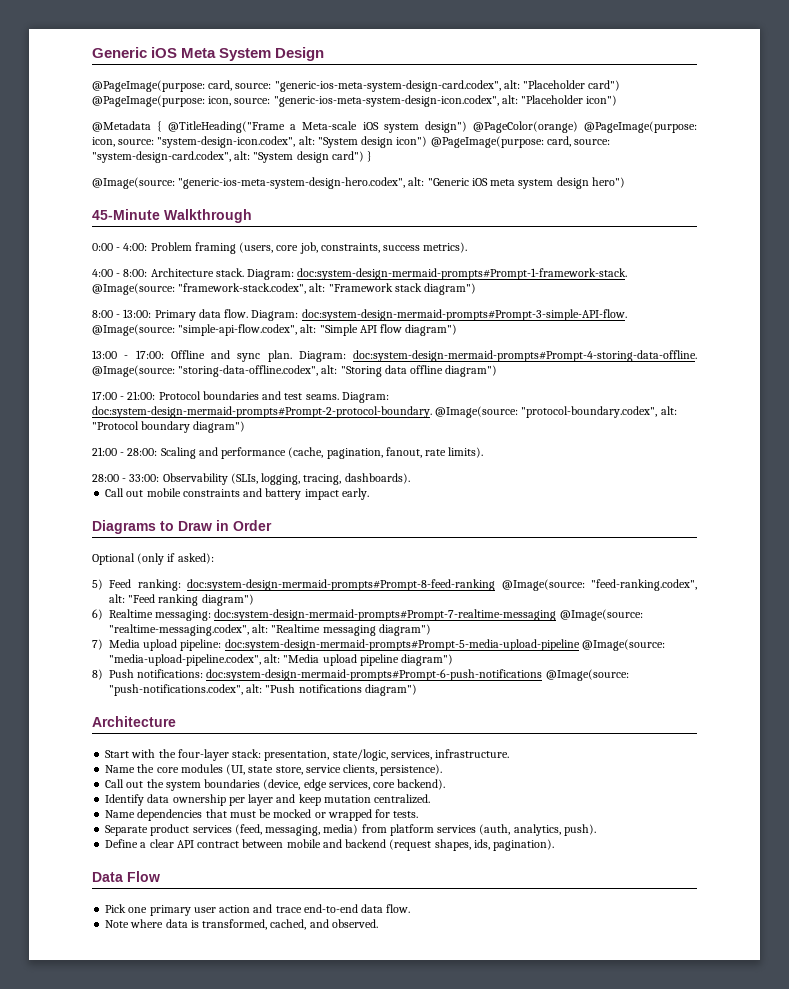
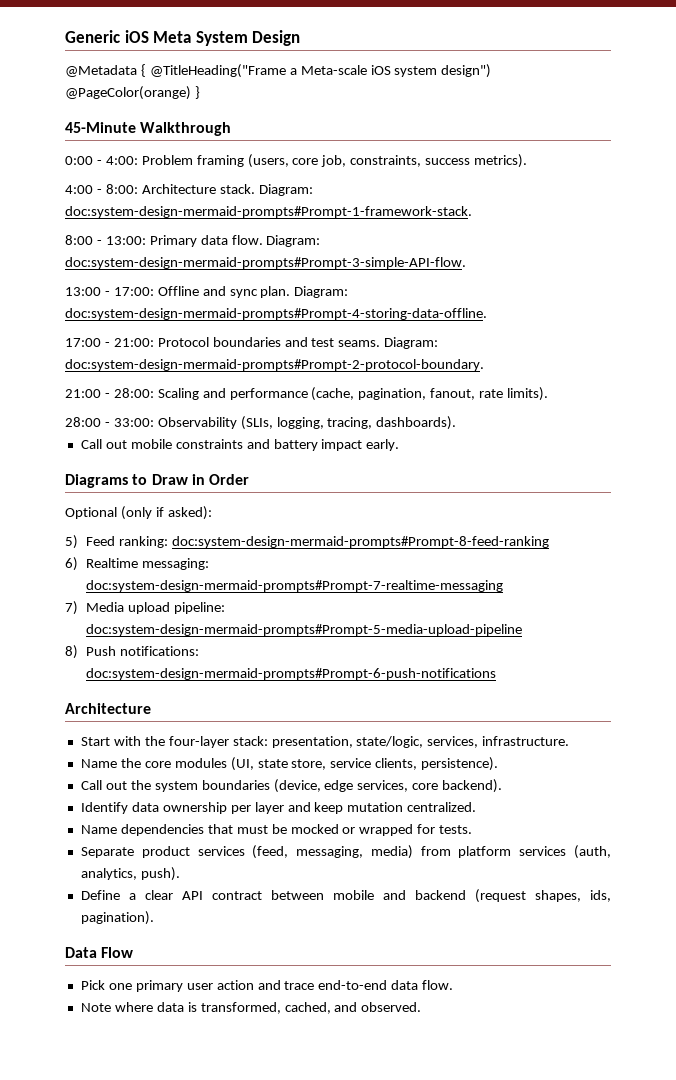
[92,80,621,92] [92,95,618,107] // @PageImage(purpose: card, source: "generic-ios-meta-system-design-card.codex", alt: "Placeholder card") @PageImage(purpose: icon, source: "generic-ios-meta-system-design-icon.codex", alt: "Placeholder icon") -> (301, 38) none
[583,121,697,133] [92,136,611,148] [92,151,373,163] [92,177,625,189] @PageImage(purpose: icon, source: "system-design-icon.codex", alt: "System design icon") @PageImage(purpose: card, source: "system-design-card.codex", alt: "System design card") } // @Image(source: "generic-ios-meta-system-design-hero.codex", alt: "Generic iOS meta system design hero") -> [194,86,200,99] }
[92,283,477,295] @Image(source: "framework-stack.codex", alt: "Framework stack diagram") -> (472, 212) none
[92,324,458,336] @Image(source: "simple-api-flow.codex", alt: "Simple API flow diagram") -> (466, 263) none
[92,365,498,377] @Image(source: "storing-data-offline.codex", alt: "Storing data offline diagram") -> (487, 314) none
[435,406,677,418] [92,421,246,433] @Image(source: "protocol-boundary.codex", alt: "Protocol boundary diagram") -> (484, 365) none
[501,579,697,591] [109,594,254,606] [92,609,643,621] [109,624,431,636] @Image(source: "feed-ranking.codex", alt: "Feed ranking diagram") // 6) Realtime messaging: doc:system-design-mermaid-prompts#Prompt-7-realtime-messaging @Image(source: "realtime-messaging.codex", alt: "Realtime messaging diagram") -> [65,557,210,571] [86,580,504,592] // 6) Realtime messaging: doc:system-design-mermaid-prompts#Prompt-7-realtime-messaging
[581,639,665,651] [109,654,454,666] [92,669,629,681] [109,684,417,696] @Image(source: "media-upload-pipeline.codex", alt: "Media upload pipeline diagram") // 8) Push notifications: doc:system-design-mermaid-prompts#Prompt-6-push-notifications @Image(source: "push-notifications.codex", alt: "Push notifications diagram") -> [65,645,200,659] [86,668,497,680] // 8) Push notifications: doc:system-design-mermaid-prompts#Prompt-6-push-notifications

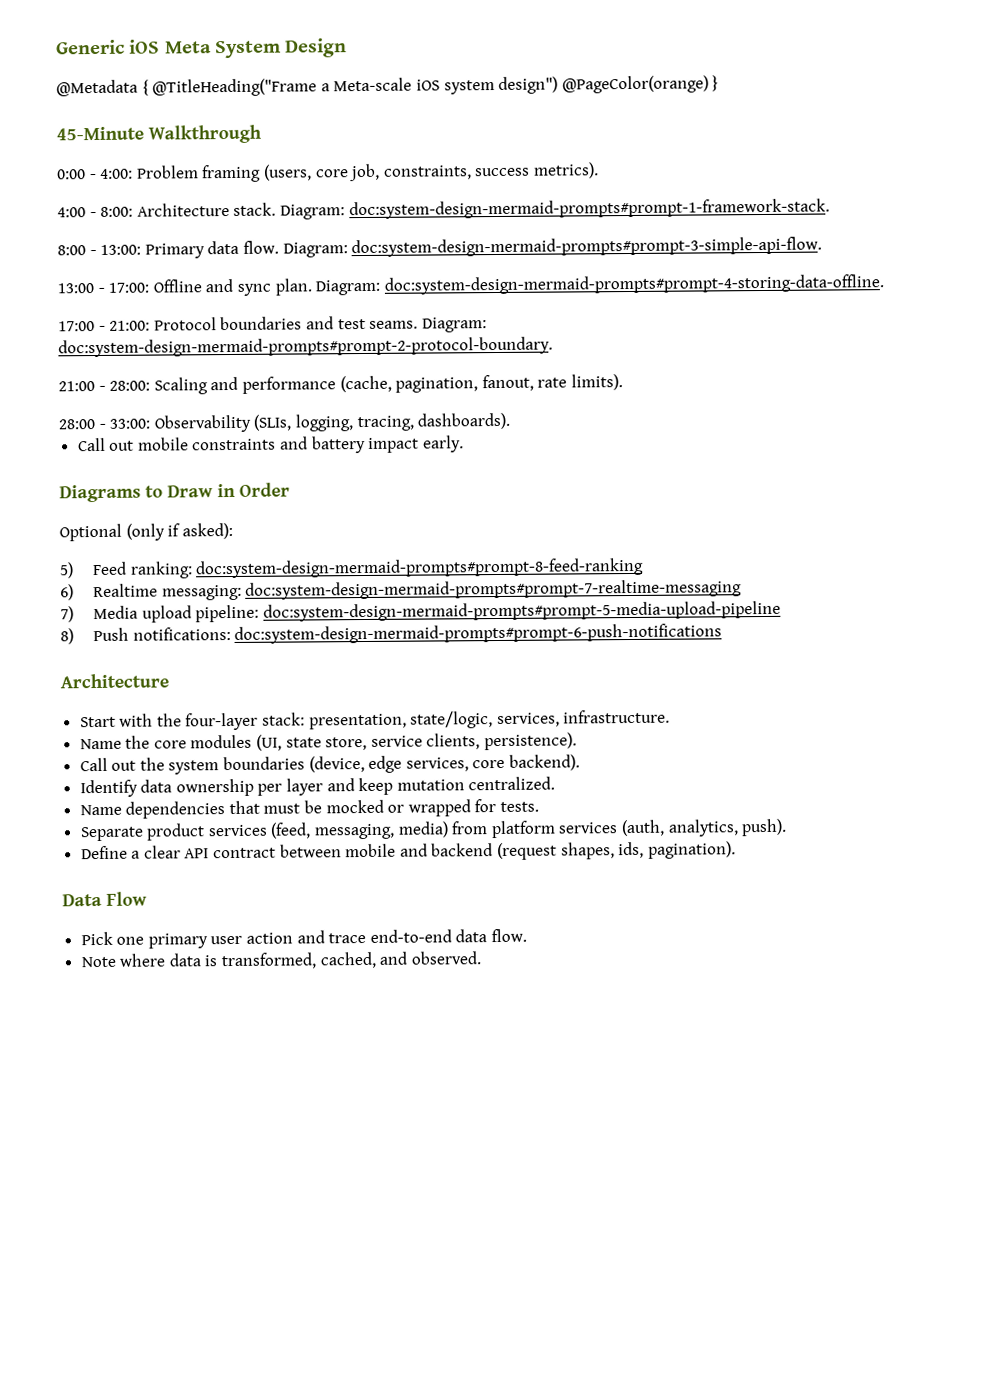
[65,206,472,218] doc:system-design-mermaid-prompts#Prompt-1-framework-stack. -> [348,198,830,220] doc:system-design-mermaid-prompts#prompt-1-framework-stack.
[65,257,466,269] doc:system-design-mermaid-prompts#Prompt-3-simple-API-flow. -> [351,236,823,258] doc:system-design-mermaid-prompts#prompt-3-simple-api-flow.
[65,308,487,320] doc:system-design-mermaid-prompts#Prompt-4-storing-data-offline. -> [383,274,884,295] doc:system-design-mermaid-prompts#prompt-4-storing-data-offline.
[65,359,484,371] doc:system-design-mermaid-prompts#Prompt-2-protocol-boundary. -> [58,336,553,358] doc:system-design-mermaid-prompts#prompt-2-protocol-boundary.
[172,536,550,548] doc:system-design-mermaid-prompts#Prompt-8-feed-ranking -> [195,557,645,579] doc:system-design-mermaid-prompts#prompt-8-feed-ranking
[86,580,504,592] doc:system-design-mermaid-prompts#Prompt-7-realtime-messaging -> [245,579,743,600] doc:system-design-mermaid-prompts#prompt-7-realtime-messaging
[86,624,523,636] doc:system-design-mermaid-prompts#Prompt-5-media-upload-pipeline -> [262,600,781,622] doc:system-design-mermaid-prompts#prompt-5-media-upload-pipeline
[86,668,497,680] doc:system-design-mermaid-prompts#Prompt-6-push-notifications -> [234,623,723,644] doc:system-design-mermaid-prompts#prompt-6-push-notifications

